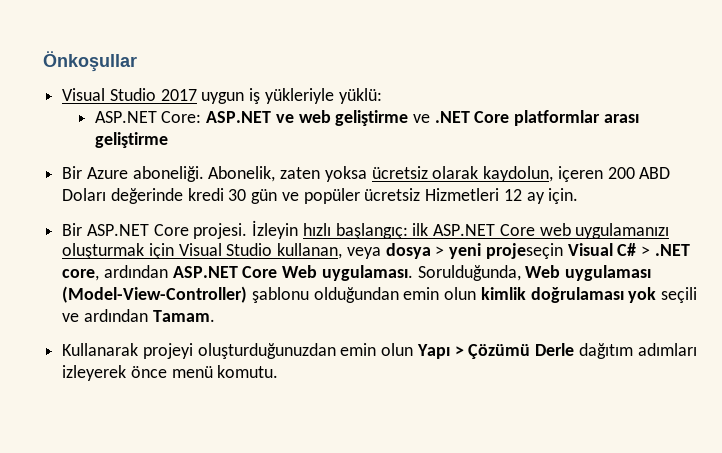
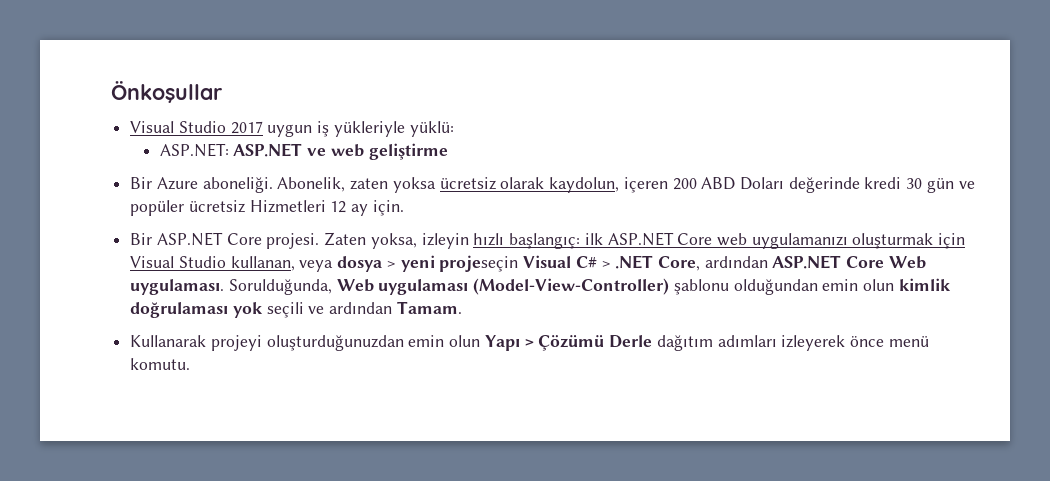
[94,111,202,123] ASP.NET Core: -> [159,143,229,157] ASP.NET:
[412,110,639,126] [94,132,168,148] ve .NET Core platformlar arası geliştirme -> (448, 151) none
[252,220,299,239] İzleyin -> [324,232,469,249] Zaten yoksa, izleyin
[62,269,100,281] core, -> [657,256,700,271] Core,

